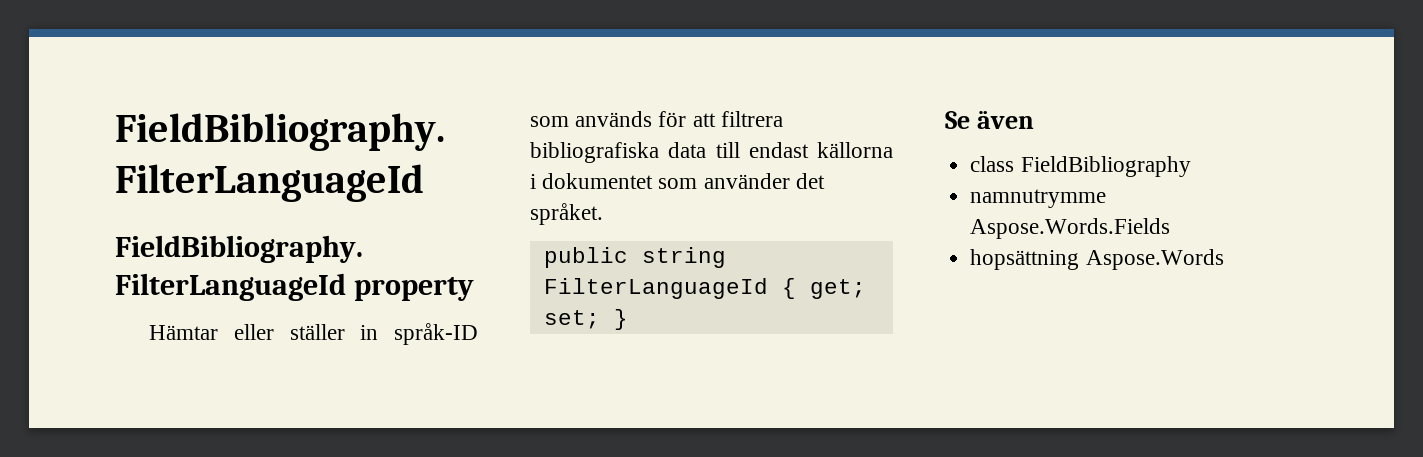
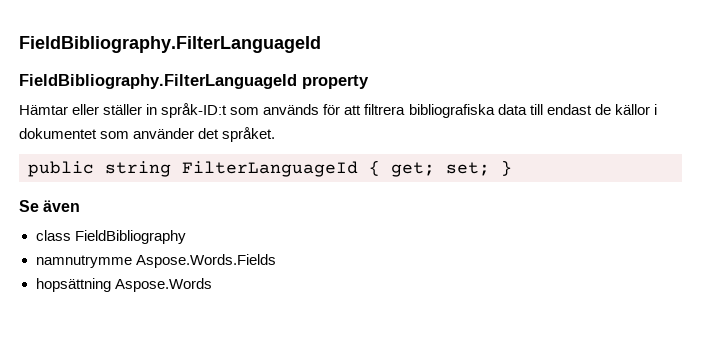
[394,323,478,345] språk-ID -> [161,103,228,118] språk-ID:t
[817,142,893,158] källorna -> [594,104,650,115] de källor

